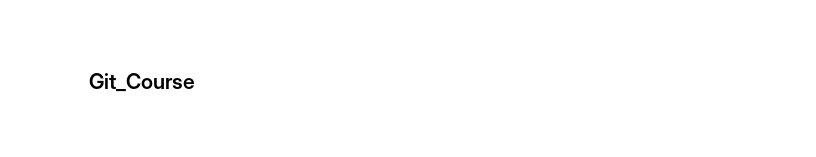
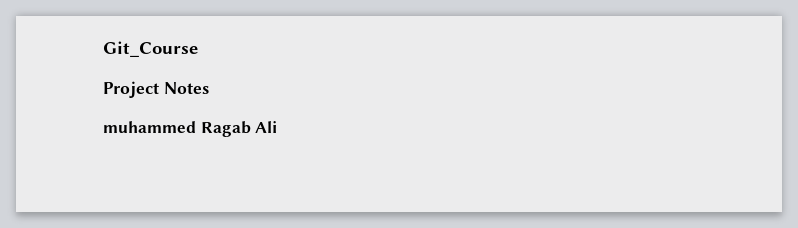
(195, 82) none -> [103,81,209,98] [103,121,278,137] // Project Notes // muhammed Ragab Ali

